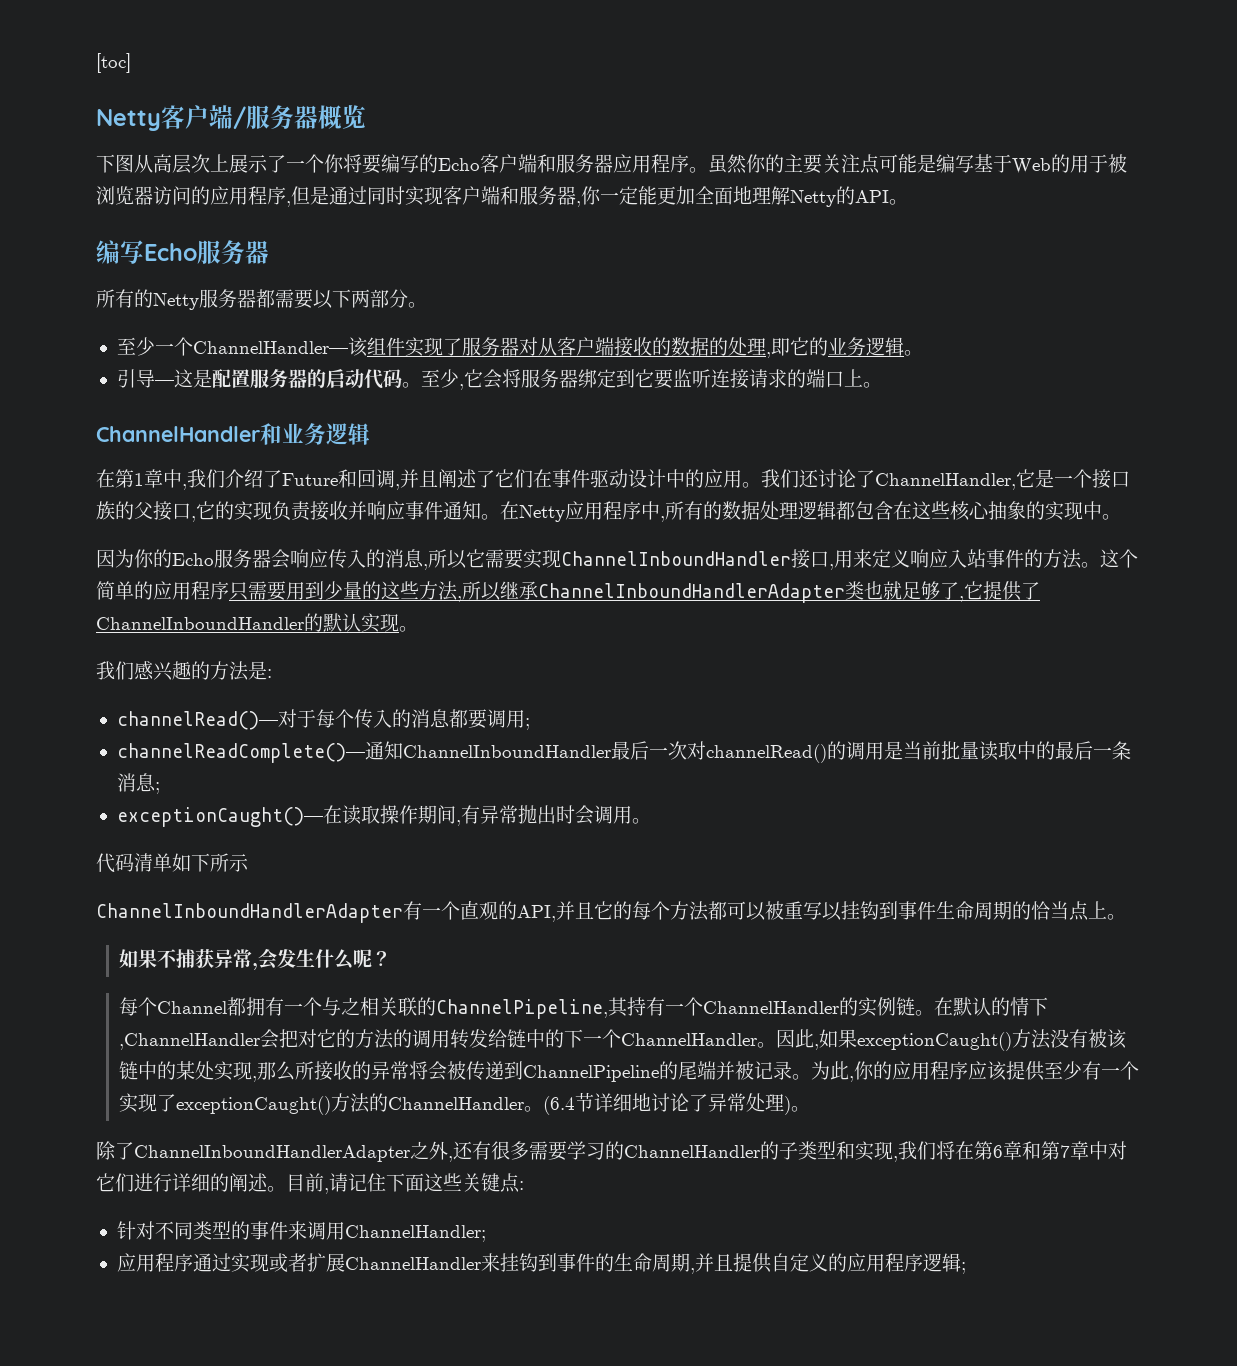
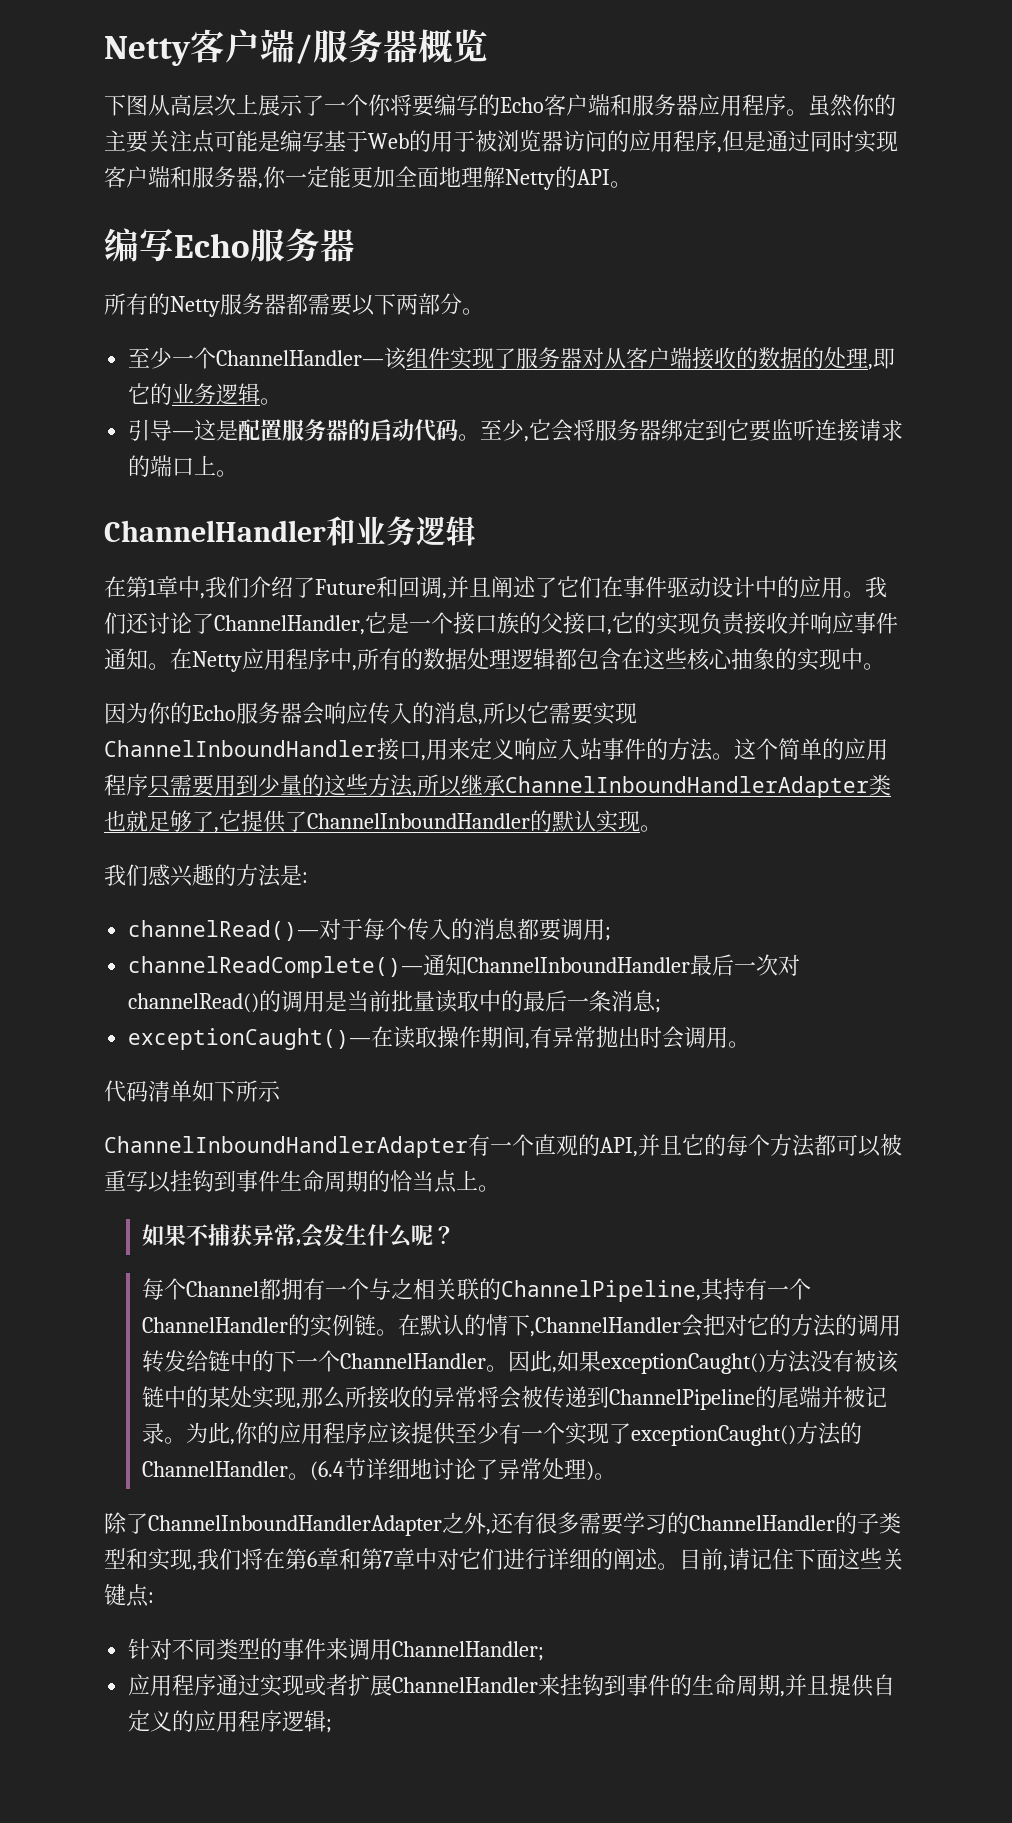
[96,53,131,73] [toc] // -> (104, 51) none

